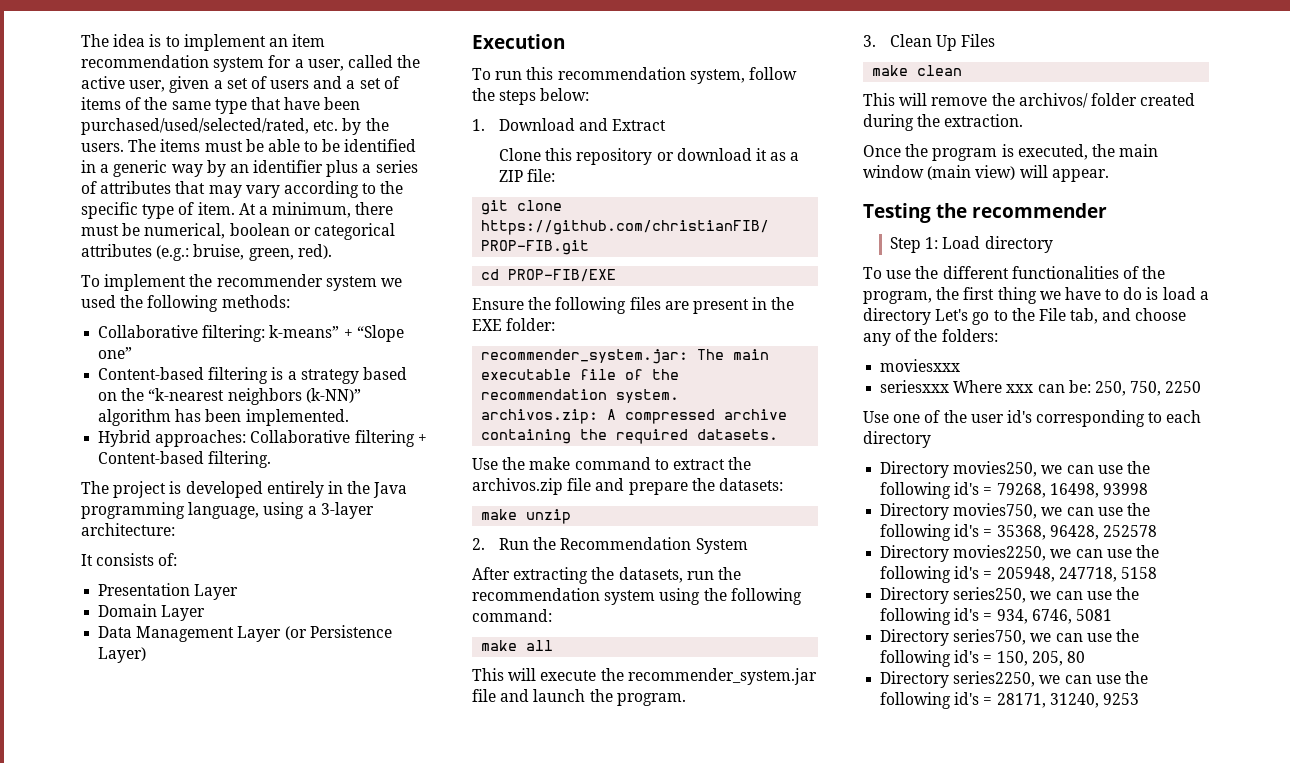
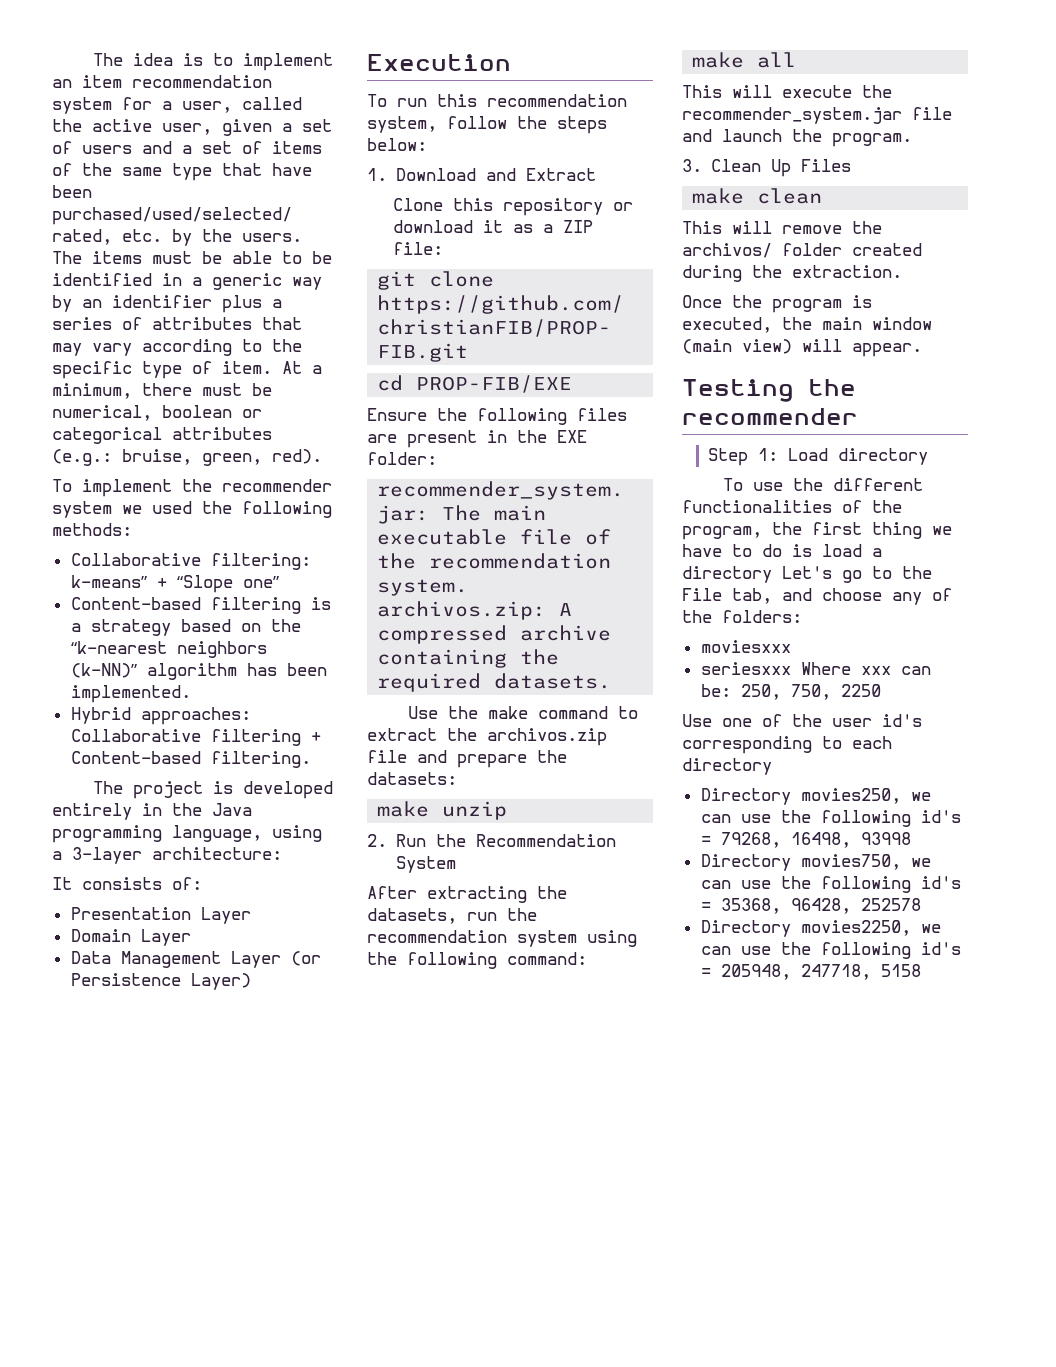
[880,587,1139,604] [880,608,1112,625] [880,629,1139,646] [880,650,1085,667] [880,671,1148,688] [880,692,1139,709] // Directory series250, we can use the following id's = 934, 6746, 5081 // Directory series750, we can use the following id's = 150, 205, 80 // Directory series2250, we can use the following id's = 28171, 31240, 9253 -> (921, 970) none

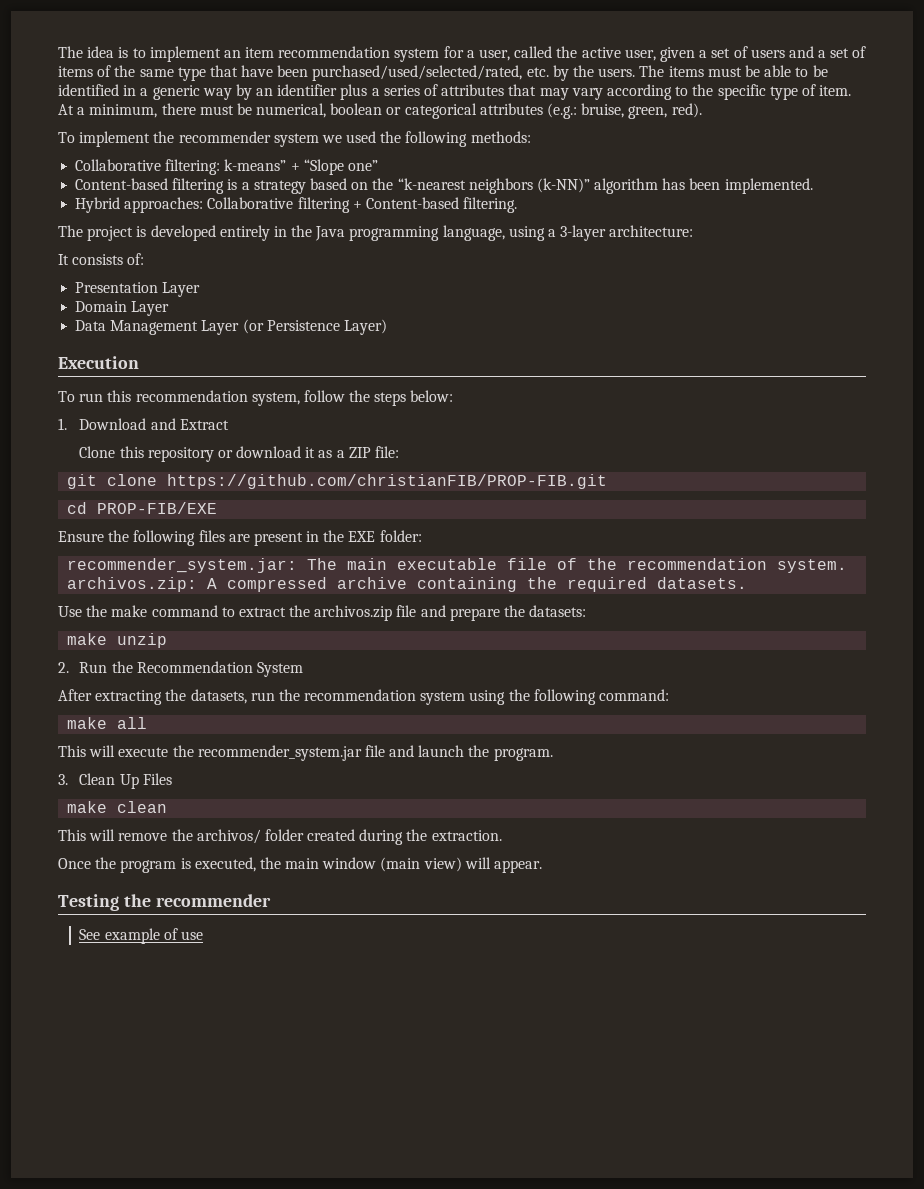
[708,448,929,466] [723,478,924,491] [682,500,902,513] [682,522,952,540] [682,544,882,557] [682,566,932,583] [682,588,952,605] [682,610,802,623] [700,640,791,653] [700,662,931,675] [700,684,881,700] [682,714,922,727] [682,736,892,754] [682,758,772,775] [700,788,931,805] [700,810,961,827] [700,832,911,848] [700,854,931,871] [700,876,961,893] [700,898,921,914] [700,920,941,937] [700,942,961,959] [700,964,921,980] Step 1: Load directory // To use the different functionalities of the program, the first thing we have to do is load a directory Let's go to the File tab, and choose any of the folders: // moviesxxx // seriesxxx Where xxx can be: 250, 750, 2250 // Use one of the user id's corresponding to each directory // Directory movies250, we can use the following id's = 79268, 16498, 93998 // Directory movies750, we can use the following id's = 35368, 96428, 252578 // Directory movies2250, we can use the following id's = 205948, 247718, 5158 -> [79,928,203,944] See example of use

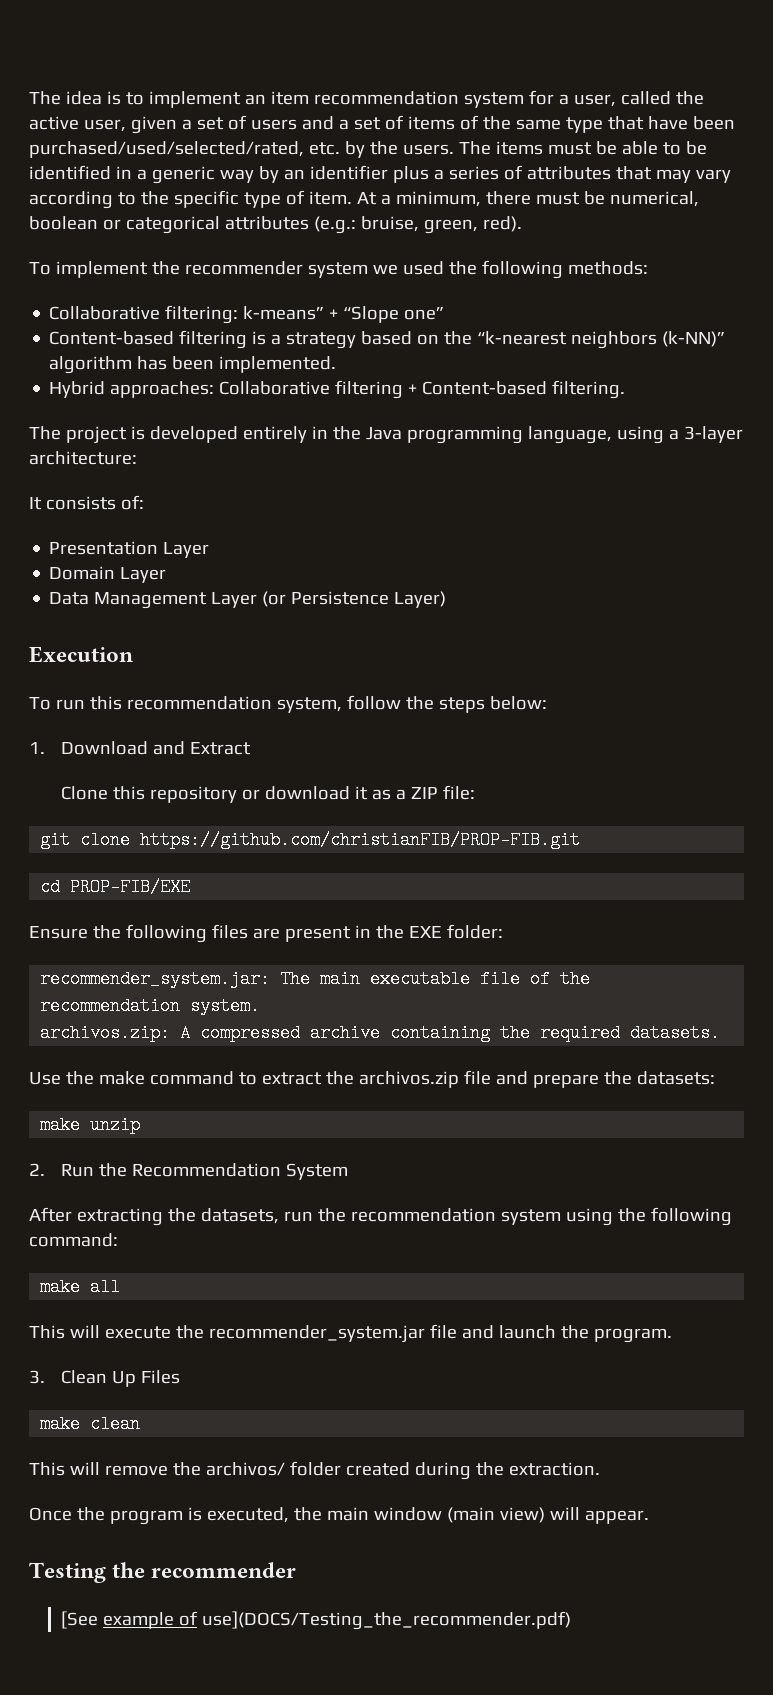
[79,929,101,940] See -> [60,1611,98,1629] [See
[180,931,203,940] use -> [201,1611,571,1630] use](DOCS/Testing_the_recommender.pdf)

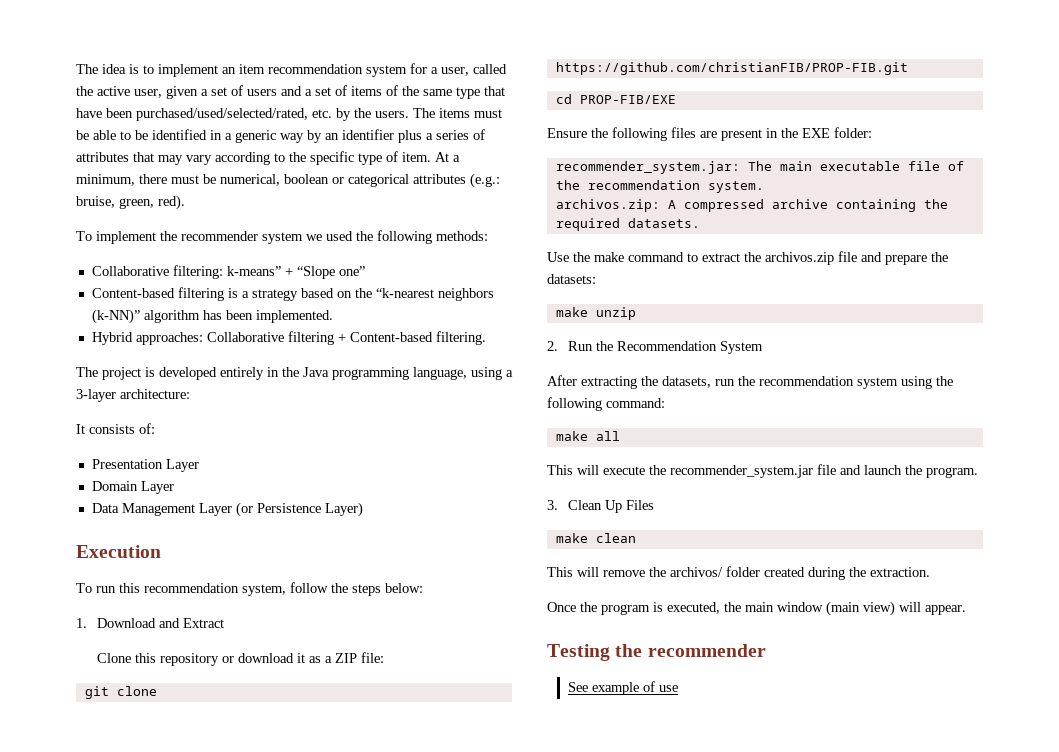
[60,1611,98,1629] [See -> [567,682,588,692] See
[201,1611,571,1630] use](DOCS/Testing_the_recommender.pdf) -> [658,685,678,692] use

